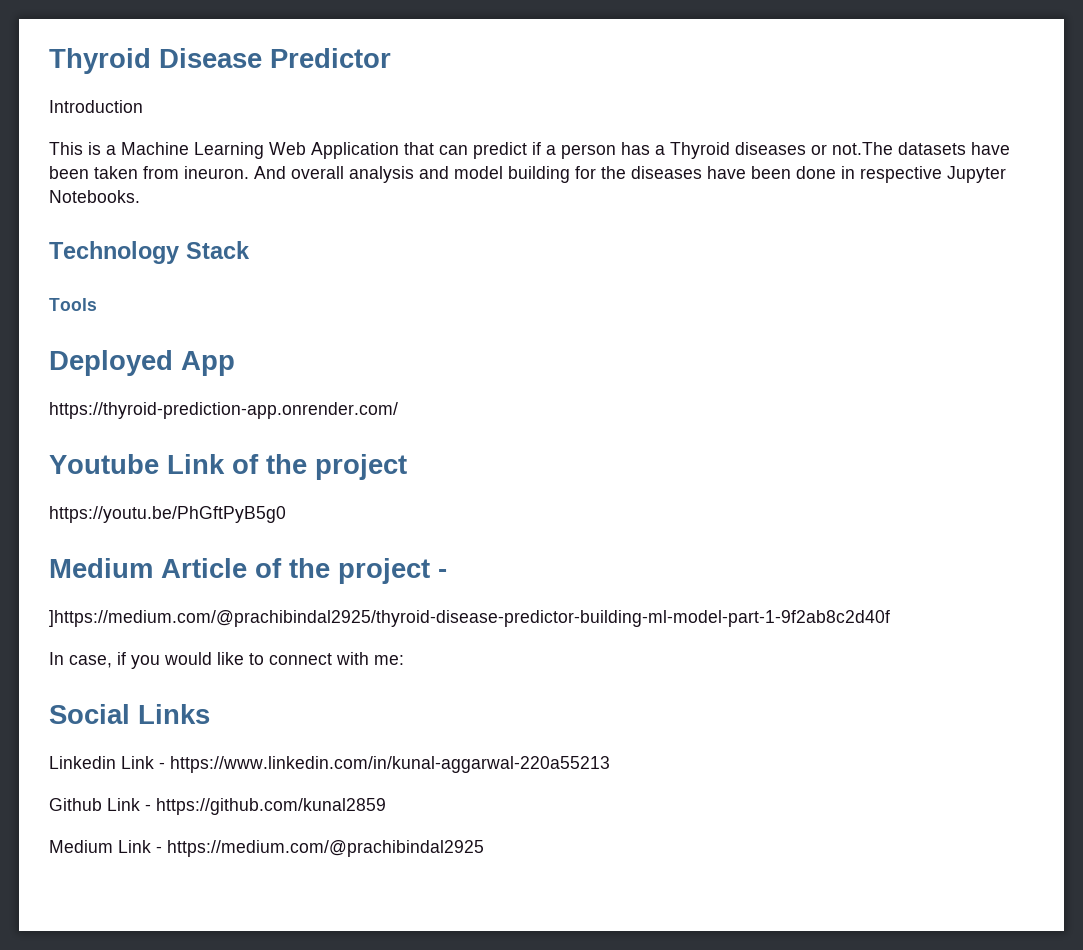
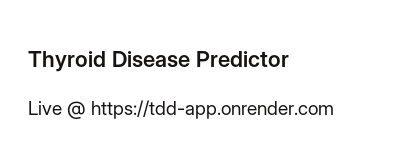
[49,100,143,113] [49,142,1010,159] [49,166,1006,183] [49,190,140,203] [49,241,250,264] [49,298,97,311] [49,350,235,376] [49,402,398,419] [49,454,407,480] [49,506,286,523] [49,558,447,584] [49,610,890,627] [49,652,404,669] [49,704,210,724] [49,756,610,773] [49,798,386,815] [49,840,484,857] Introduction // This is a Machine Learning Web Application that can predict if a person has a Thyroid diseases or not.The datasets have been taken from ineuron. And overall analysis and model building for the diseases have been done in respective Jupyter Notebooks. // Technology Stack // Tools // Deployed App // https://thyroid-prediction-app.onrender.com/ // Youtube Link of the project // https://youtu.be/PhGftPyB5g0 // Medium Article of the project - // ]https://medium.com/@prachibindal2925/thyroid-disease-predictor-building-ml-model-part-1-9f2ab8c2d40f // In case, if you would like to connect with me: // Social Links // Linkedin Link - https://www.linkedin.com/in/kunal-aggarwal-220a55213 // Github Link - https://github.com/kunal2859 // Medium Link - https://medium.com/@prachibindal2925 -> [28,100,335,119] Live @ https://tdd-app.onrender.com

